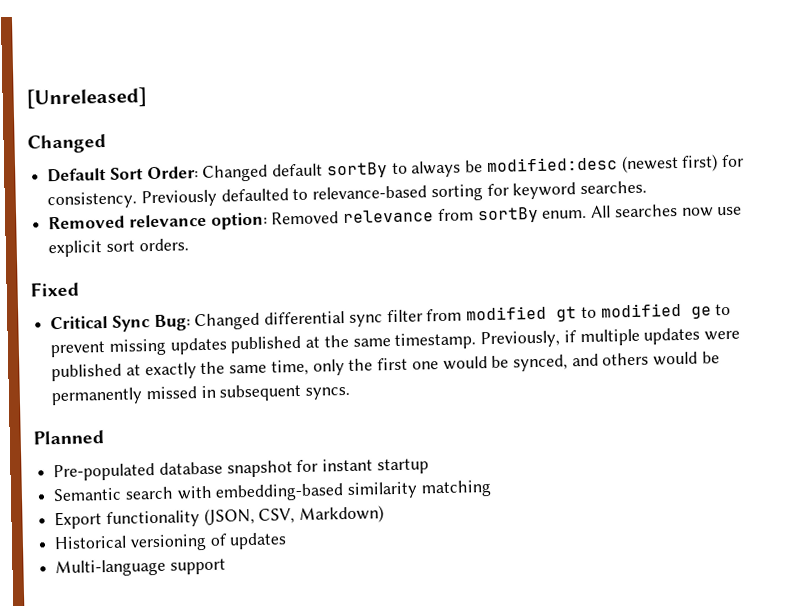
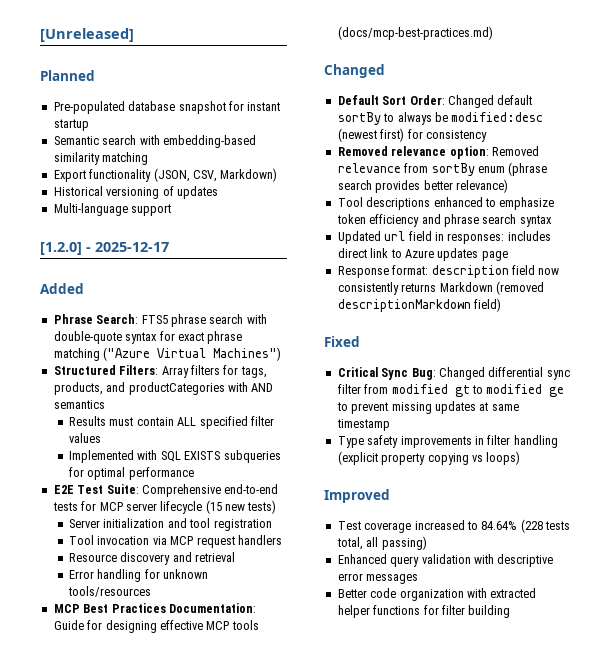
[27,133,106,154] [47,154,744,183] [47,180,648,210] [48,204,743,230] [48,238,189,258] [30,281,79,297] [50,302,732,332] [50,327,740,358] [51,351,720,382] [51,383,351,406] // Changed // Default Sort Order: Changed default sortBy to always be modified:desc (newest first) for consistency. Previously defaulted to relevance-based sorting for keyword searches. // Removed relevance option: Removed relevance from sortBy enum. All searches now use explicit sort orders. // Fixed // Critical Sync Bug: Changed differential sync filter from modified gt to modified ge to prevent missing updates published at the same timestamp. Previously, if multiple updates were published at exactly the same time, only the first one would be synced, and others would be permanently missed in subsequent syncs. -> (134, 35) none
(226, 566) none -> [40,242,169,255] [40,283,84,294] [53,314,267,327] [53,331,243,344] [53,347,282,361] [53,365,267,378] [53,382,274,395] [53,400,105,409] [69,416,274,429] [69,433,102,443] [69,450,281,463] [69,467,194,480] [53,484,279,497] [52,500,277,514] [69,518,272,531] [69,535,282,548] [69,552,236,565] [69,569,209,582] [68,586,152,597] [53,603,256,613] [53,620,259,633] [337,26,493,40] [324,64,385,78] [337,95,533,108] [337,112,544,125] [337,128,487,142] [337,146,539,159] [337,162,548,176] [337,179,508,193] [337,197,555,210] [336,214,552,227] [337,231,551,244] [337,248,508,261] [337,265,560,278] [337,281,544,295] [337,298,502,312] [324,336,360,347] [337,367,570,380] [337,384,565,397] [336,401,519,414] [336,419,390,431] [337,435,558,448] [337,451,521,465] [324,489,390,503] [337,519,570,533] [336,536,427,550] [337,554,554,567] [337,573,419,584] [337,588,537,601] [337,605,511,618] // [1.2.0] - 2025-12-17 // Added // Phrase Search: FTS5 phrase search with double-quote syntax for exact phrase matching ("Azure Virtual Machines") // Structured Filters: Array filters for tags, products, and productCategories with AND semantics // Results must contain ALL specified filter values // Implemented with SQL EXISTS subqueries for optimal performance // E2E Test Suite: Comprehensive end-to-end tests for MCP server lifecycle (15 new tests) // Server initialization and tool registration // Tool invocation via MCP request handlers // Resource discovery and retrieval // Error handling for unknown tools/resources // MCP Best Practices Documentation: Guide for designing effective MCP tools (docs/mcp-best-practices.md) // Changed // Default Sort Order: Changed default sortBy to always be modified:desc (newest first) for consistency // Removed relevance option: Removed relevance from sortBy enum (phrase search provides better relevance) // Tool descriptions enhanced to emphasize token efficiency and phrase search syntax // Updated url field in responses: includes direct link to Azure updates page // Response format: description field now consistently returns Markdown (removed descriptionMarkdown field) // Fixed // Critical Sync Bug: Changed differential sync filter from modified gt to modified ge to prevent missing updates at same timestamp // Type safety improvements in filter handling (explicit property copying vs loops) // Improved // Test coverage increased to 84.64% (228 tests total, all passing) // Enhanced query validation with descriptive error messages // Better code organization with extracted helper functions for filter building

